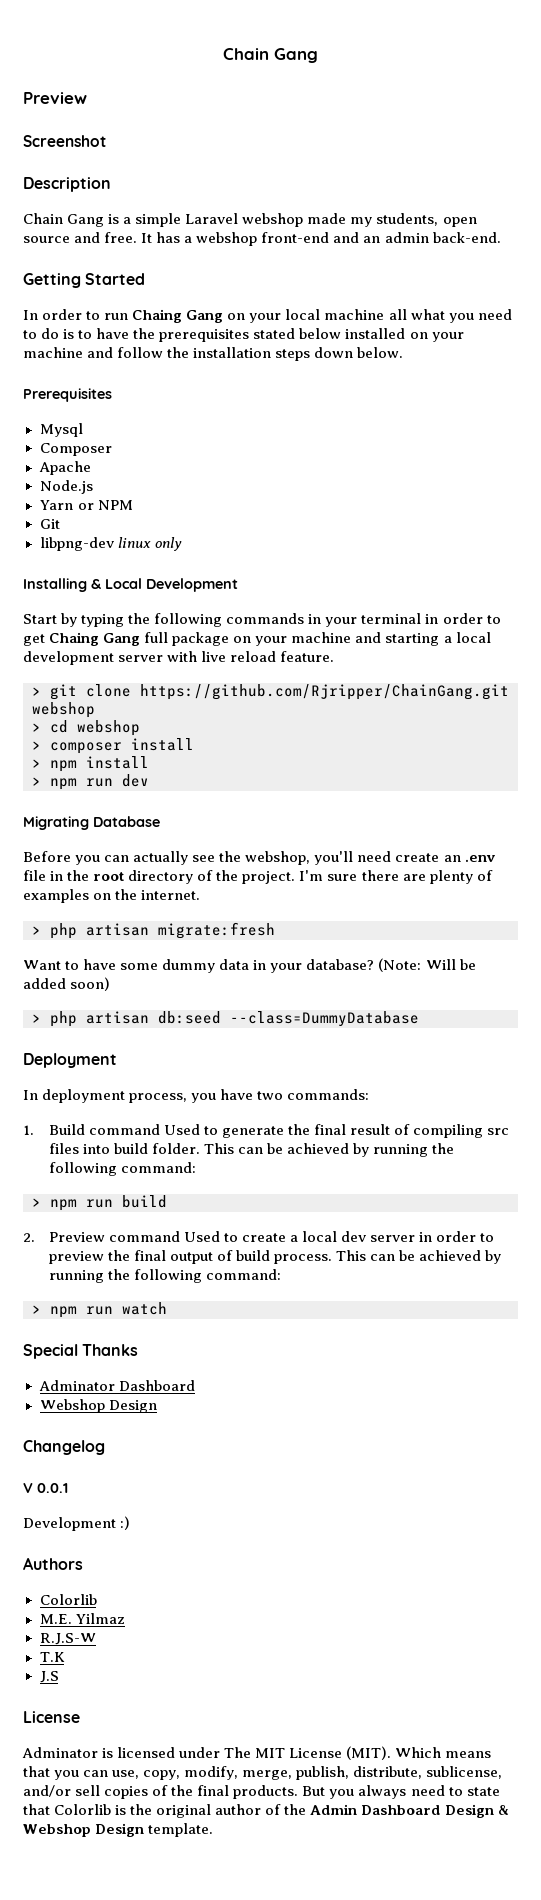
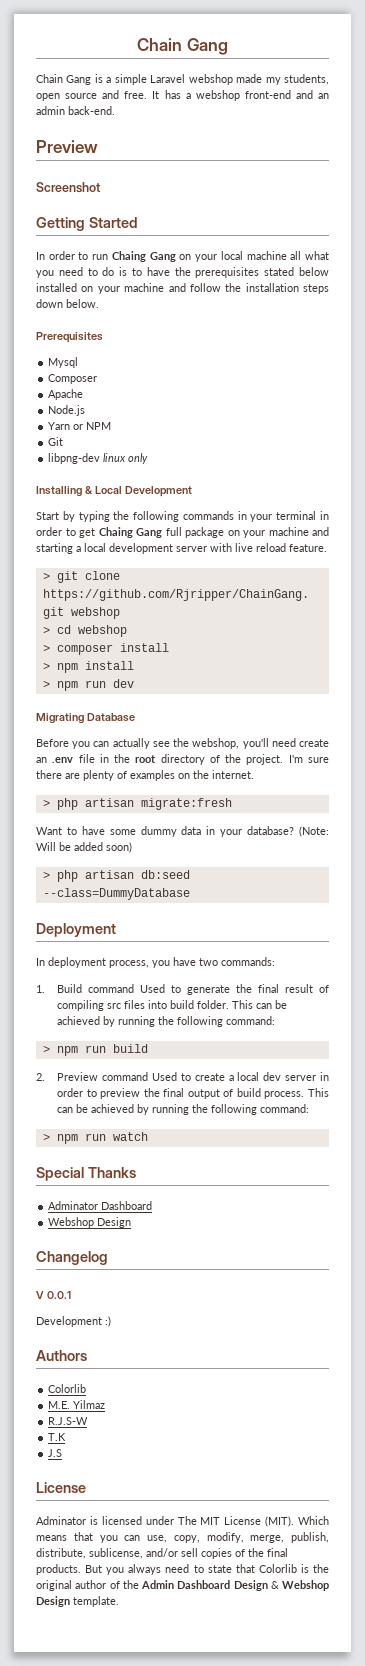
[223,48,318,63] [23,92,87,104] [23,135,106,147] [23,177,111,192] Chain Gang // Preview // Screenshot // Description -> [137,38,228,55] Chain Gang
(501, 237) none -> [36,140,98,153] [36,182,101,193] // Preview // Screenshot

